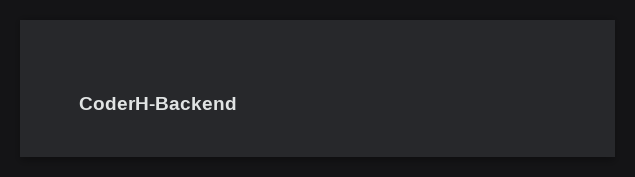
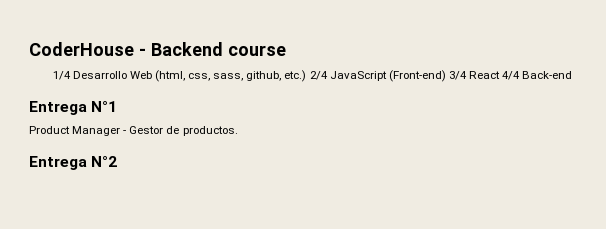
[79,97,237,110] CoderH-Backend -> [29,42,286,56] [52,70,573,82] [29,101,118,115] [29,126,238,136] [29,156,118,170] CoderHouse - Backend course // 1/4 Desarrollo Web (html, css, sass, github, etc.) 2/4 JavaScript (Front-end) 3/4 React 4/4 Back-end // Entrega N°1 // Product Manager - Gestor de productos. // Entrega N°2

